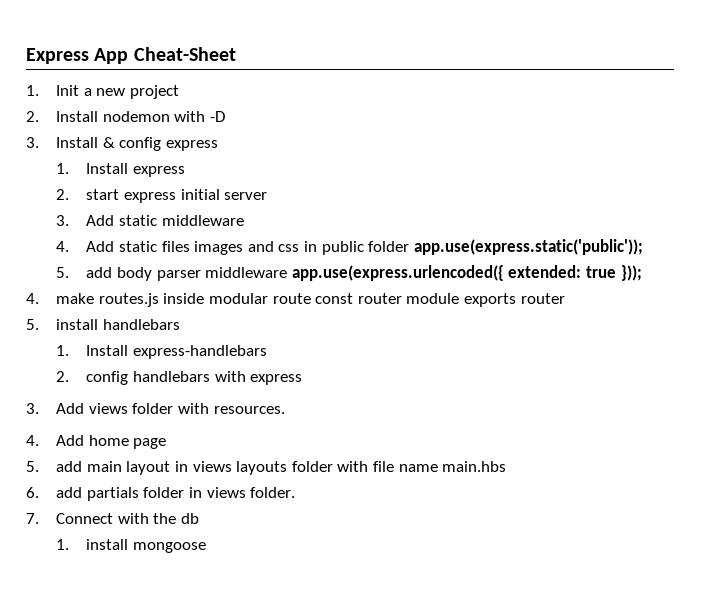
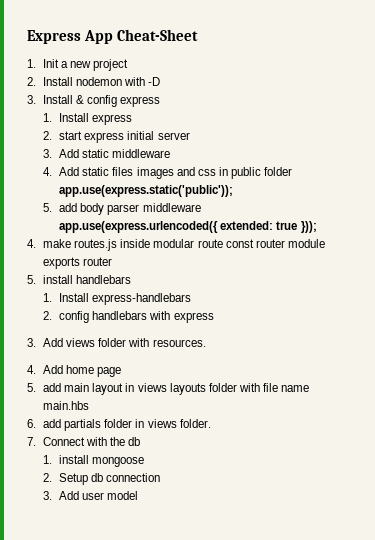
(206, 547) none -> [43,473,161,485] [43,491,139,500] // 2. Setup db connection // 3. Add user model

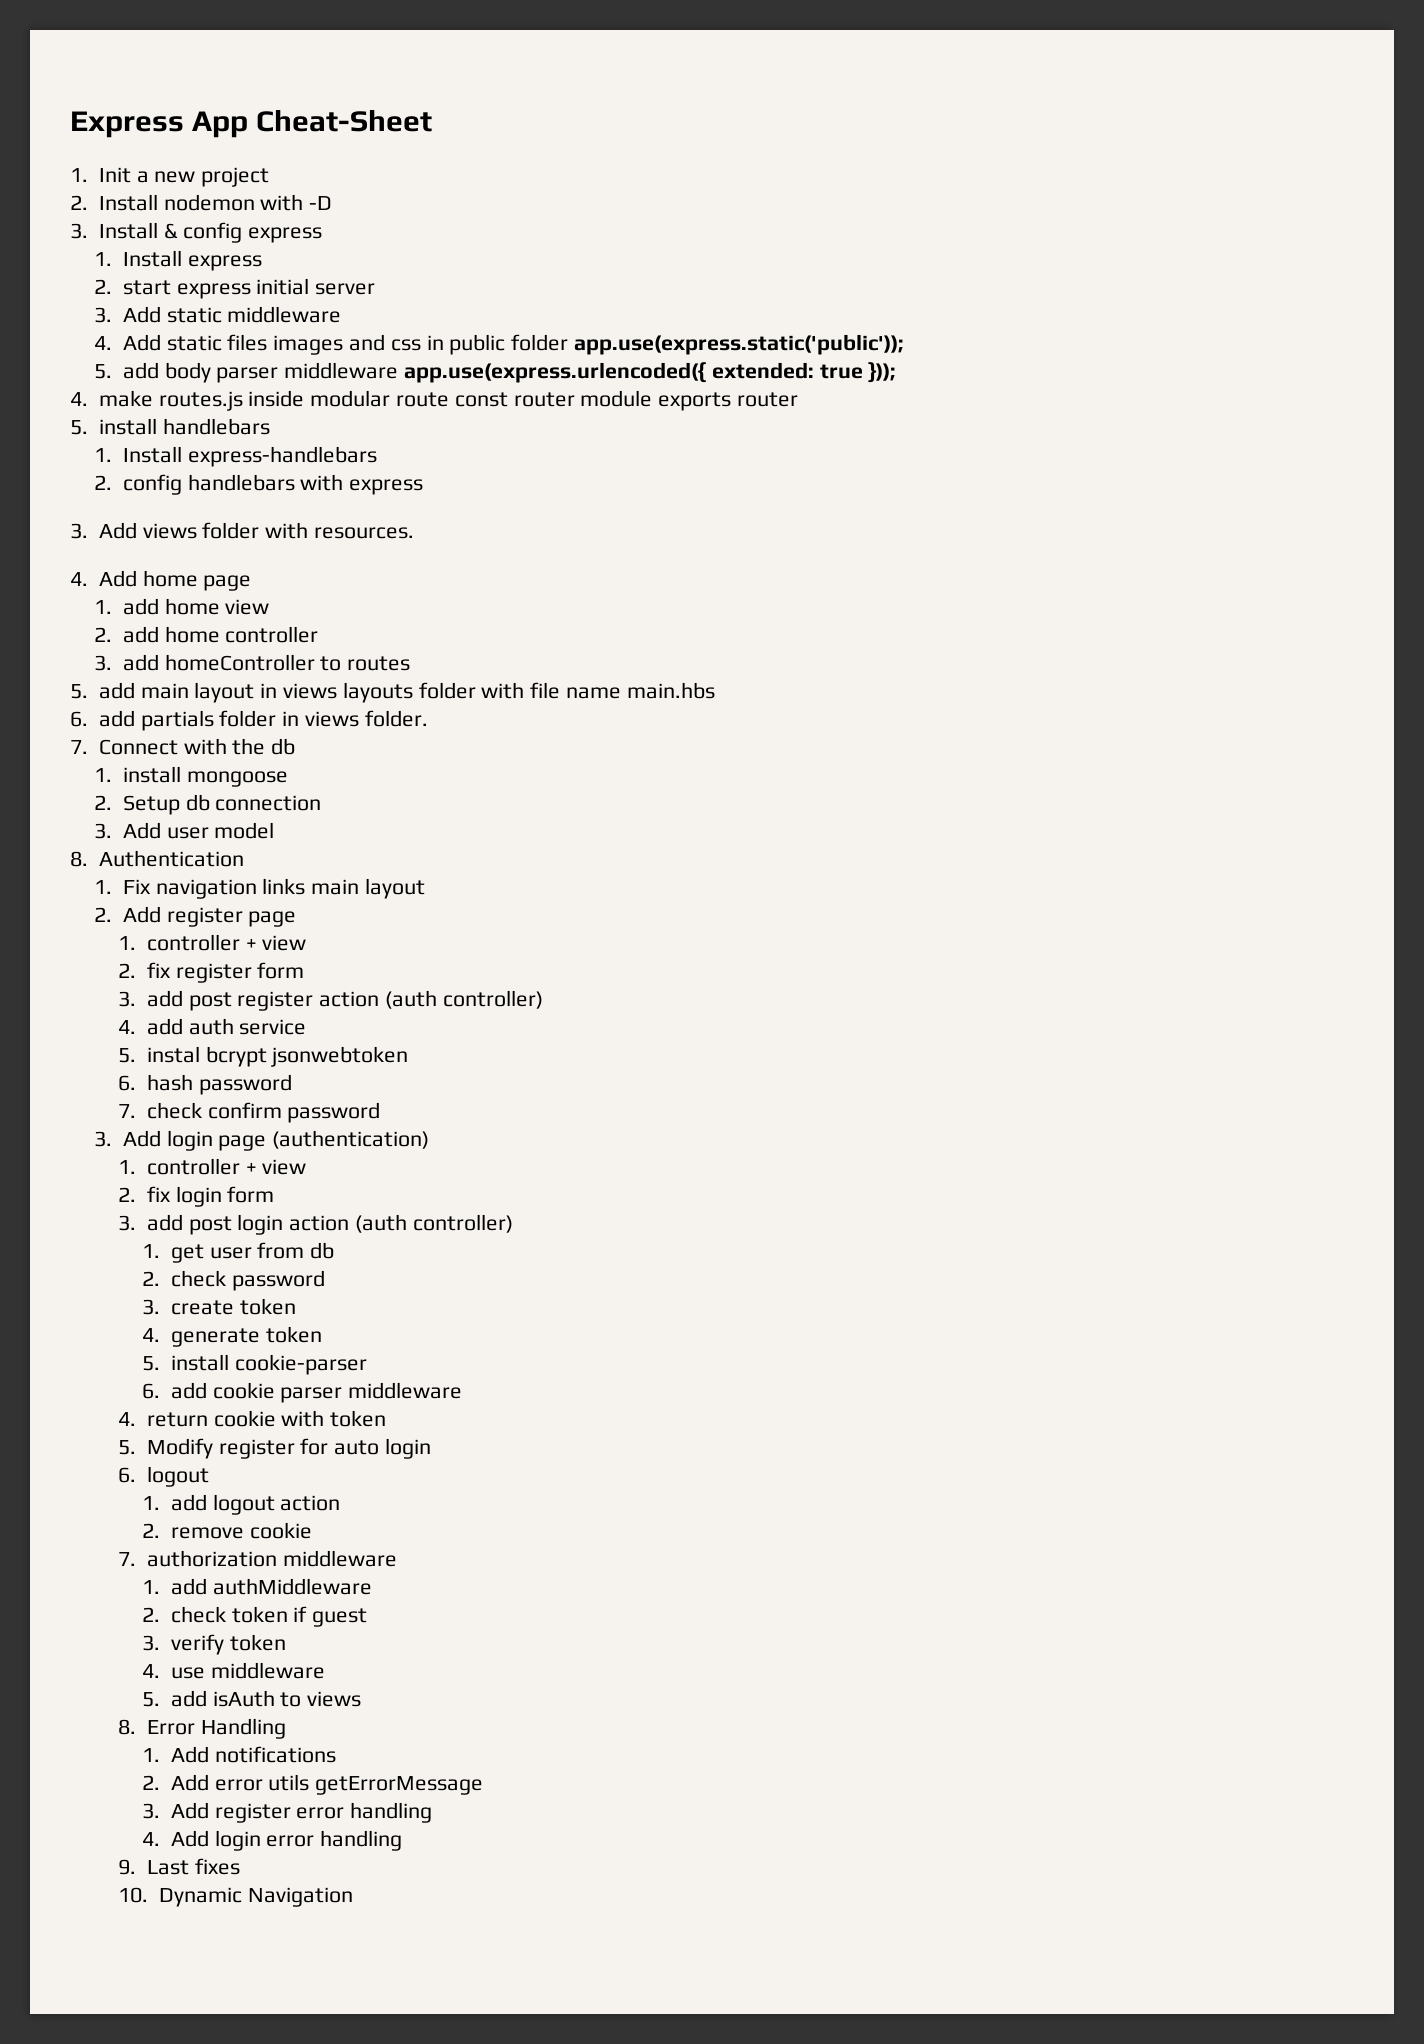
(122, 372) none -> [94,598,270,615] [94,626,319,643] [94,654,411,671] // 1. add home view // 2. add home controller // 3. add homeController to routes
(139, 495) none -> [70,850,244,867] [94,878,426,899] [94,906,297,927] [118,934,307,951] [118,962,305,983] [118,990,543,1011] [118,1018,307,1035] [118,1046,409,1067] [118,1074,292,1095] [118,1102,381,1123] [94,1130,430,1151] [118,1158,307,1175] [118,1186,275,1207] [118,1214,513,1235] [142,1242,335,1263] [142,1270,325,1291] [142,1298,296,1315] [142,1326,322,1347] [142,1354,367,1375] [142,1382,463,1403] [118,1410,387,1427] [118,1438,432,1459] [118,1466,209,1487] [142,1494,341,1515] [142,1522,312,1539] [118,1550,397,1567] [142,1578,372,1595] [142,1606,368,1627] [142,1634,286,1655] [142,1662,325,1679] [142,1690,362,1707] [118,1718,286,1739] [142,1746,336,1763] [142,1774,484,1795] [142,1802,433,1823] [142,1830,403,1851] [118,1858,240,1875] [118,1887,353,1907] // 8. Authentication // 1. Fix navigation links main layout // 2. Add register page // 1. controller + view // 2. fix register form // 3. add post register action (auth controller) // 4. add auth service // 5. instal bcrypt jsonwebtoken // 6. hash password // 7. check confirm password // 3. Add login page (authentication) // 1. controller + view // 2. fix login form // 3. add post login action (auth controller) // 1. get user from db // 2. check password // 3. create token // 4. generate token // 5. install cookie-parser // 6. add cookie parser middleware // 4. return cookie with token // 5. Modify register for auto login // 6. logout // 1. add logout action // 2. remove cookie // 7. authorization middleware // 1. add authMiddleware // 2. check token if guest // 3. verify token // 4. use middleware // 5. add isAuth to views // 8. Error Handling // 1. Add notifications // 2. Add error utils getErrorMessage // 3. Add register error handling // 4. Add login error handling // 9. Last fixes // 10. Dynamic Navigation

